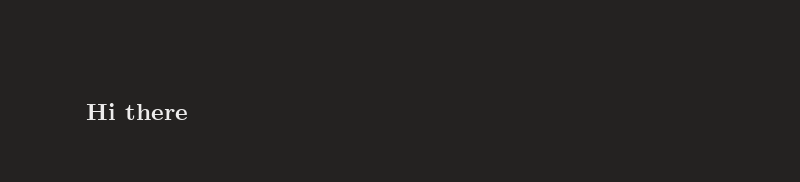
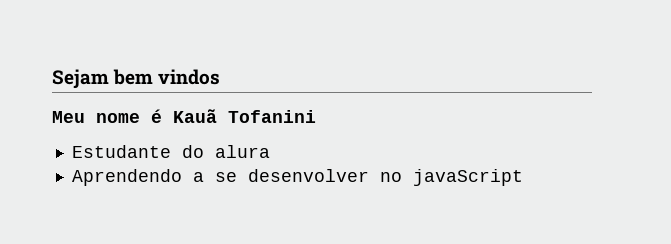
[86,103,188,120] Hi there -> [52,69,221,89] [52,109,316,123] [71,145,270,158] [71,169,523,186] Sejam bem vindos // Meu nome é Kauã Tofanini // Estudante do alura // Aprendendo a se desenvolver no javaScript

